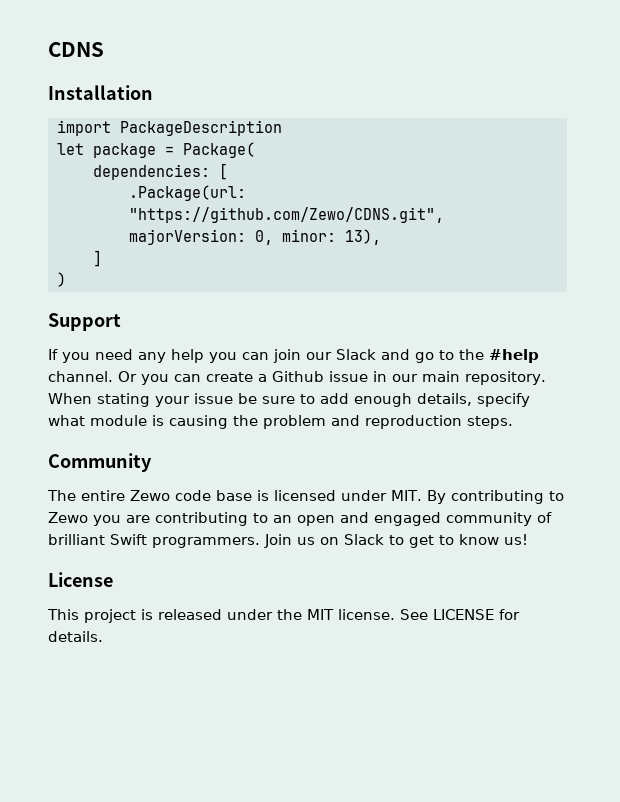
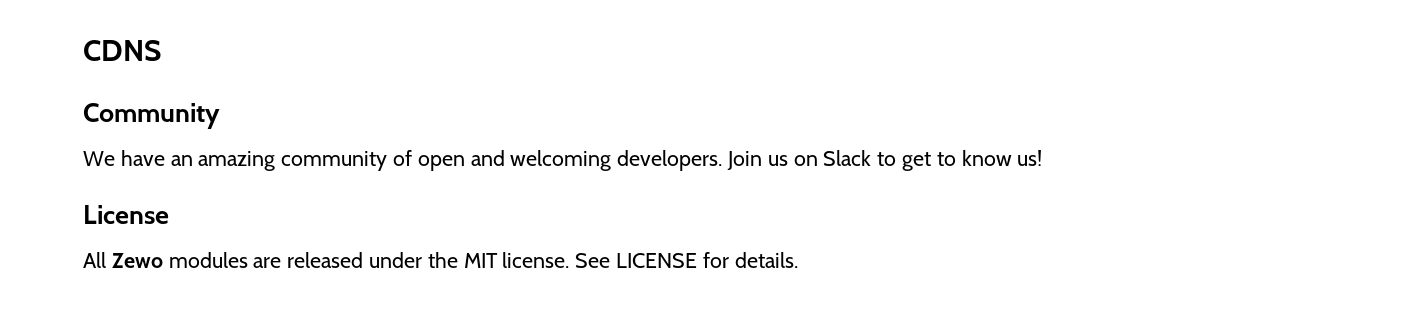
[48,85,153,100] [56,120,282,136] [56,142,255,158] [92,163,228,180] [128,185,246,201] [128,207,444,223] [128,229,381,245] [92,250,102,267] [56,272,66,287] [48,313,121,331] [48,349,539,363] [48,371,546,385] [48,393,530,407] [48,415,513,429] [48,453,152,472] [47,490,564,504] [48,512,552,526] [48,534,260,548] Installation // import PackageDescription // let package = Package( // dependencies: [ // .Package(url: "https://github.com/Zewo/CDNS.git", majorVersion: 0, minor: 13), // ] // ) // Support // If you need any help you can join our Slack and go to the #help channel. Or you can create a Github issue in our main repository. When stating your issue be sure to add enough details, specify what module is causing the problem and reproduction steps. // Community // The entire Zewo code base is licensed under MIT. By contributing to Zewo you are contributing to an open and engaged community of brilliant Swift programmers. -> [83,103,220,129] [83,150,723,171] Community // We have an amazing community of open and welcoming developers.
[47,609,153,623] This project is -> [83,252,282,268] All Zewo modules are

